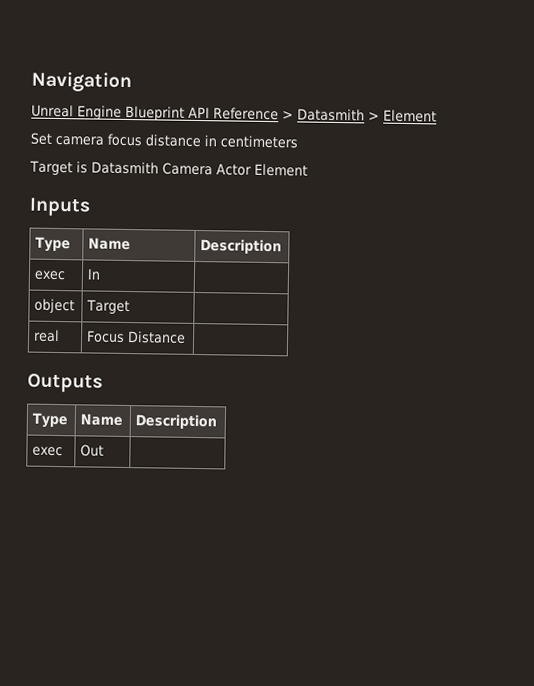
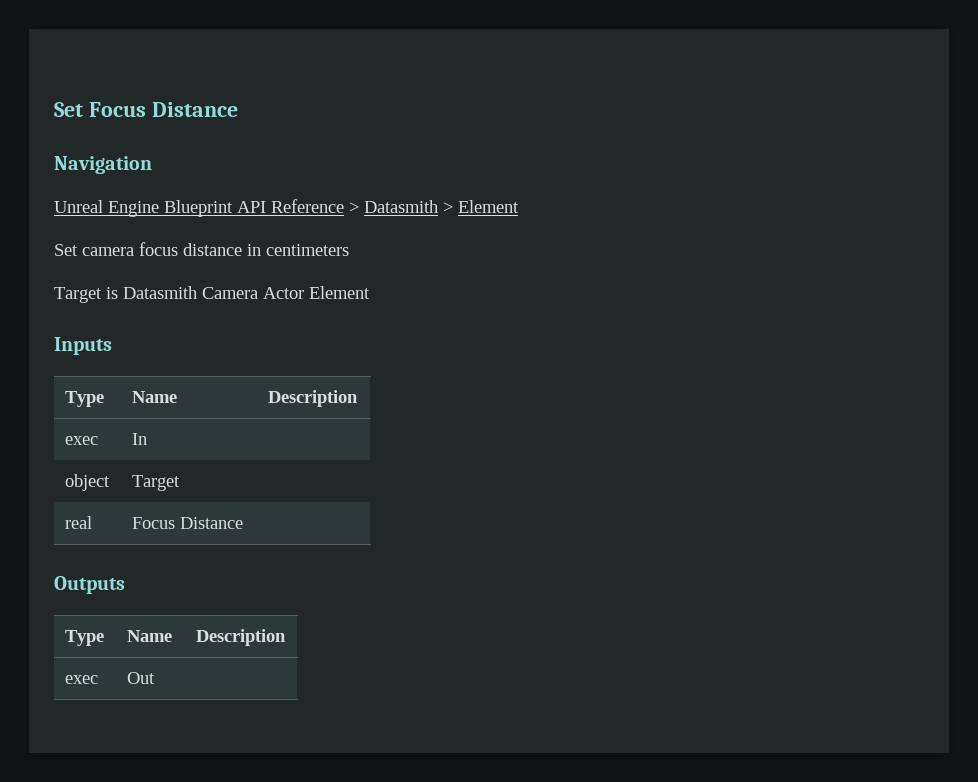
(31, 82) none -> [54,102,238,117] Set Focus Distance //

